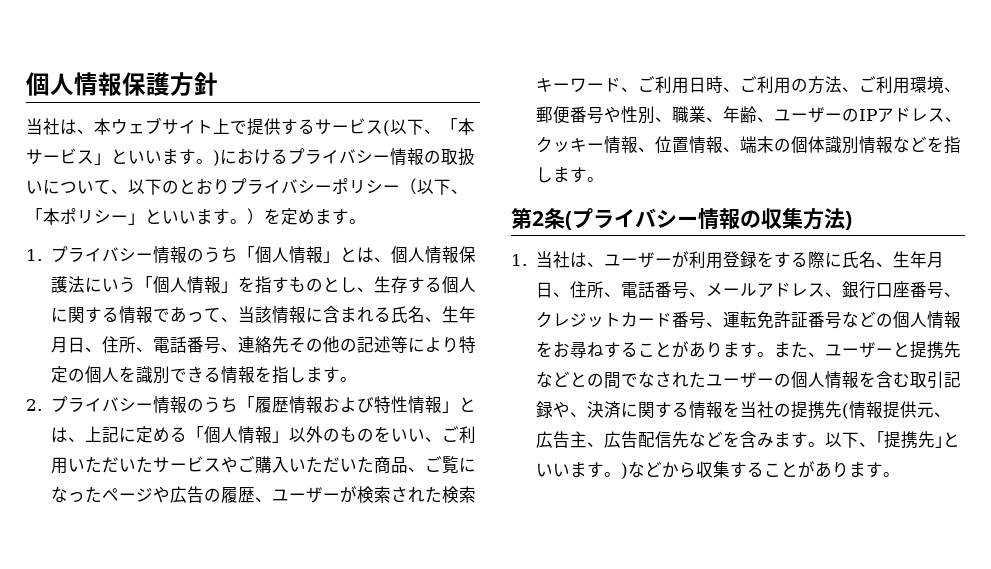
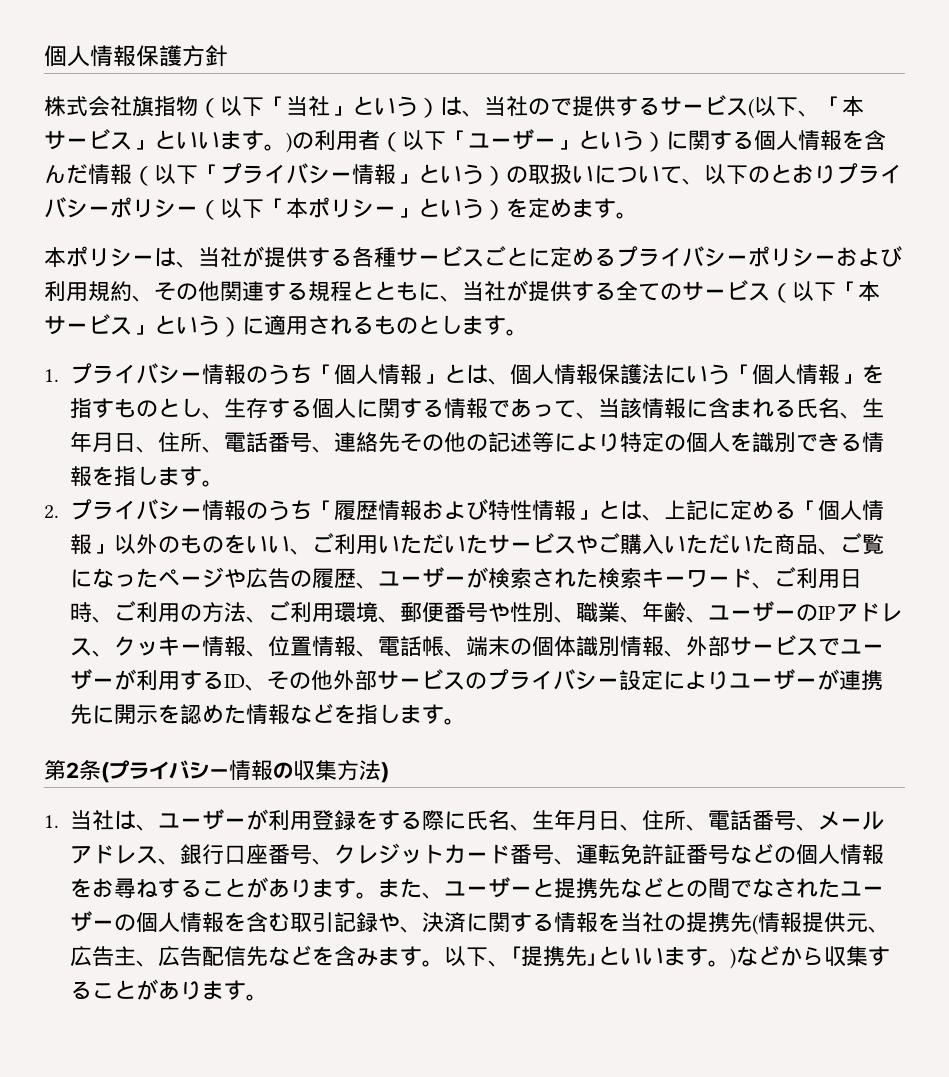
[26,117,230,135] 当社は、本ウェブサイト上 -> [44,96,550,118] 株式会社旗指物（以下「当社」という）は、当社の
[220,148,424,166] におけるプライバシー情報 -> [292,129,886,152] [44,163,506,186] の利用者（以下「ユーザー」という）に関する個人情報を含んだ情報（以下「プライバシー情報」という）
[451,189,468,194] 、 -> (264, 208) none
[179,209,247,225] います。 -> [462,198,484,219] う
(366, 221) none -> [44,246,902,268] [44,280,880,303] [44,314,528,337] // 本ポリシーは、当社が提供する各種サービスごとに定めるプライバシーポリシーおよび利用規約、その他関連する規程とともに、当社が提供する全てのサービス（以下「本サービス」という）に適用されるものとします。
(740, 149) none -> [378,636,467,657] 電話帳、
(893, 144) none -> [664,635,885,657] [70,669,884,691] [70,704,291,724] 、外部サービスでユーザーが利用するID、その他外部サービスのプライバシー設定によりユーザーが連携先に開示を認めた情報

